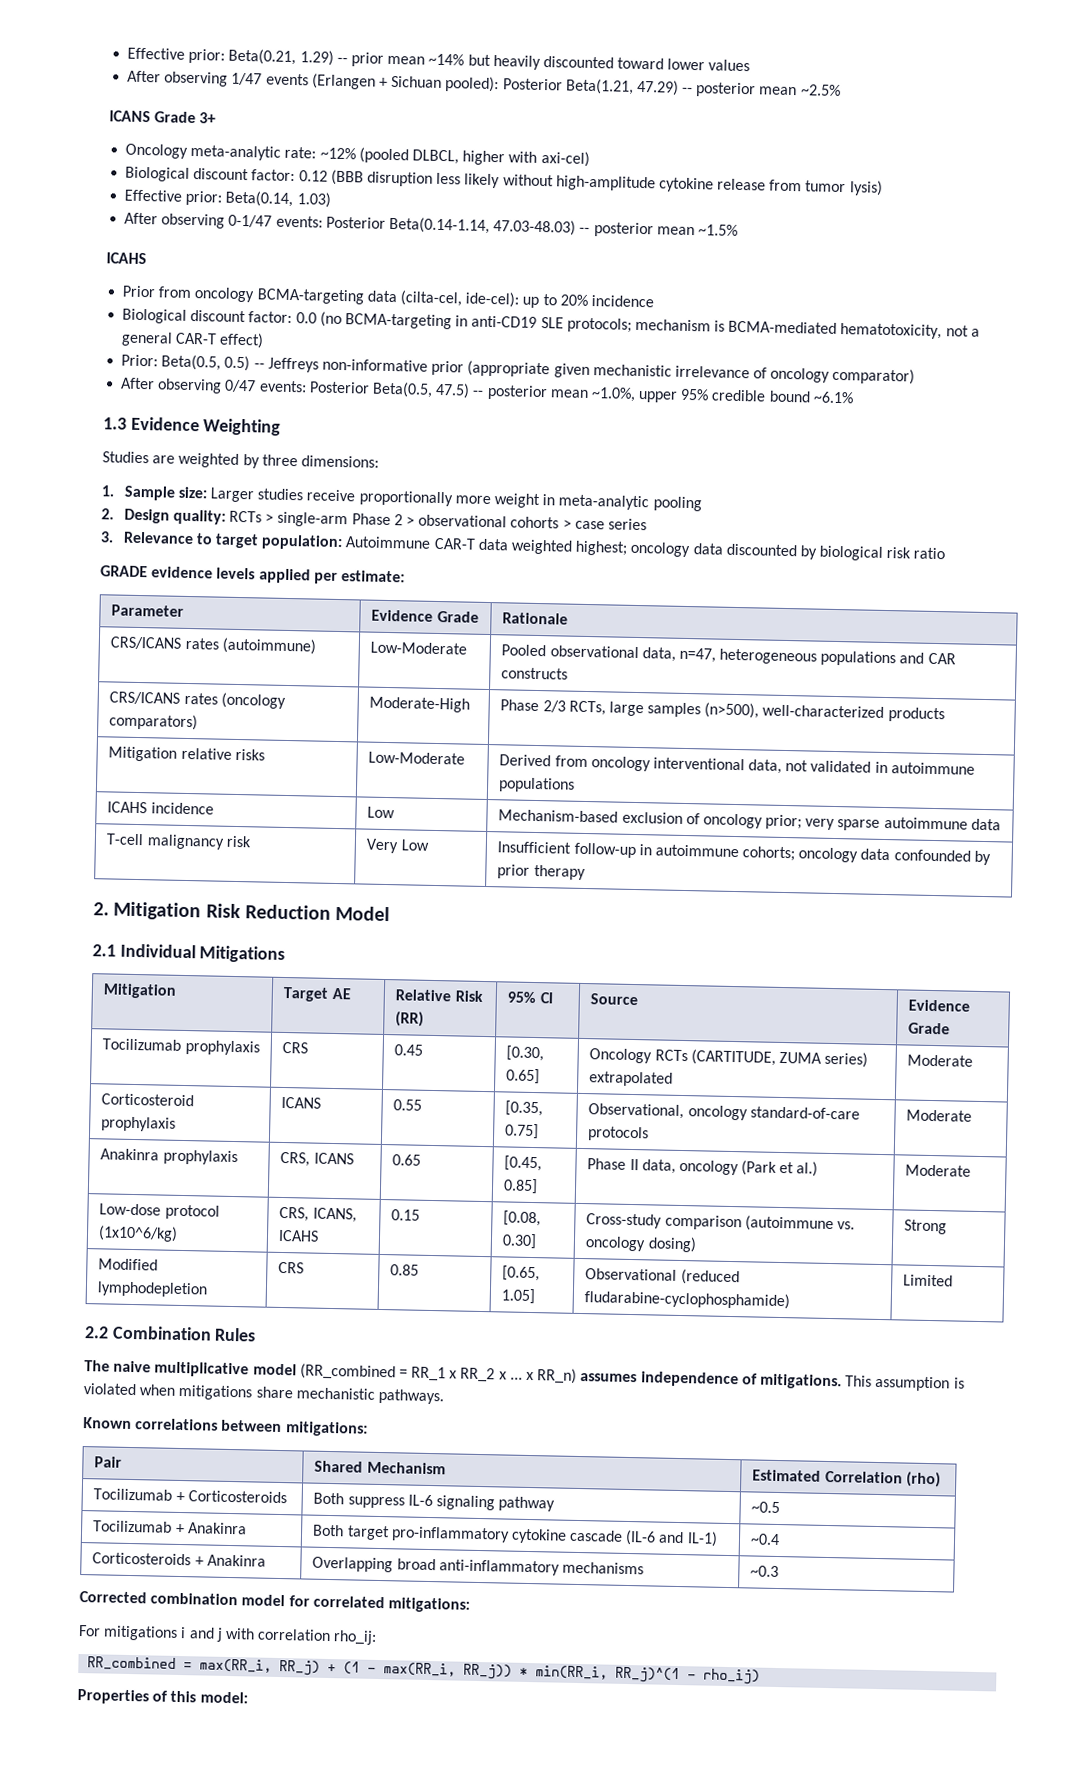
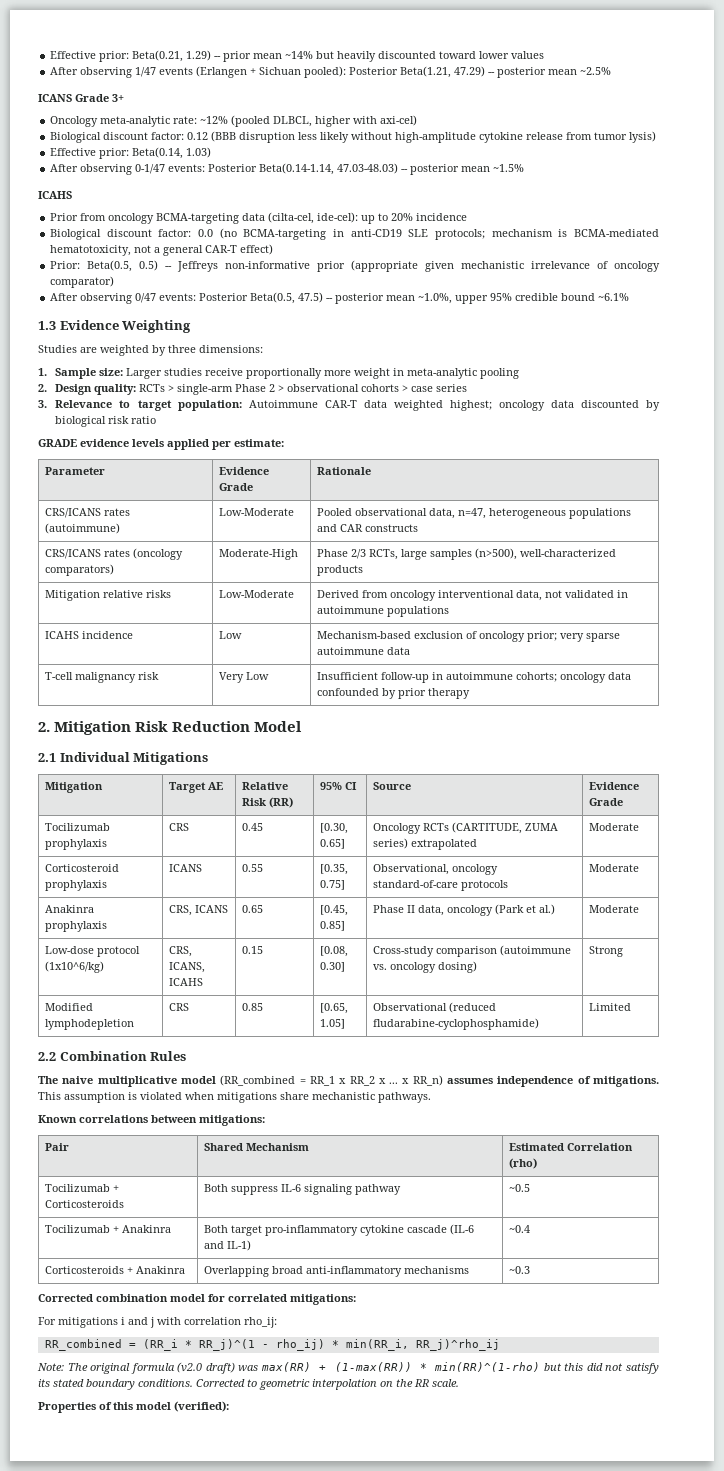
[199,1658,761,1685] max(RR_i, RR_j) + (1 - max(RR_i, RR_j)) * min(RR_i, RR_j)^(1 - rho_ij) -> [142,1339,500,1351] [37,1362,659,1374] [38,1379,459,1390] (RR_i * RR_j)^(1 - rho_ij) * min(RR_i, RR_j)^rho_ij // Note: The original formula (v2.0 draft) was max(RR) + (1-max(RR)) * min(RR)^(1-rho) but this did not satisfy its stated boundary conditions. Corrected to geometric interpolation on the RR scale.
[199,1691,248,1704] model: -> [136,1401,229,1412] model (verified):

